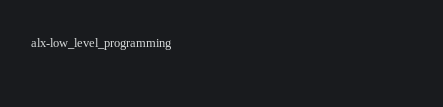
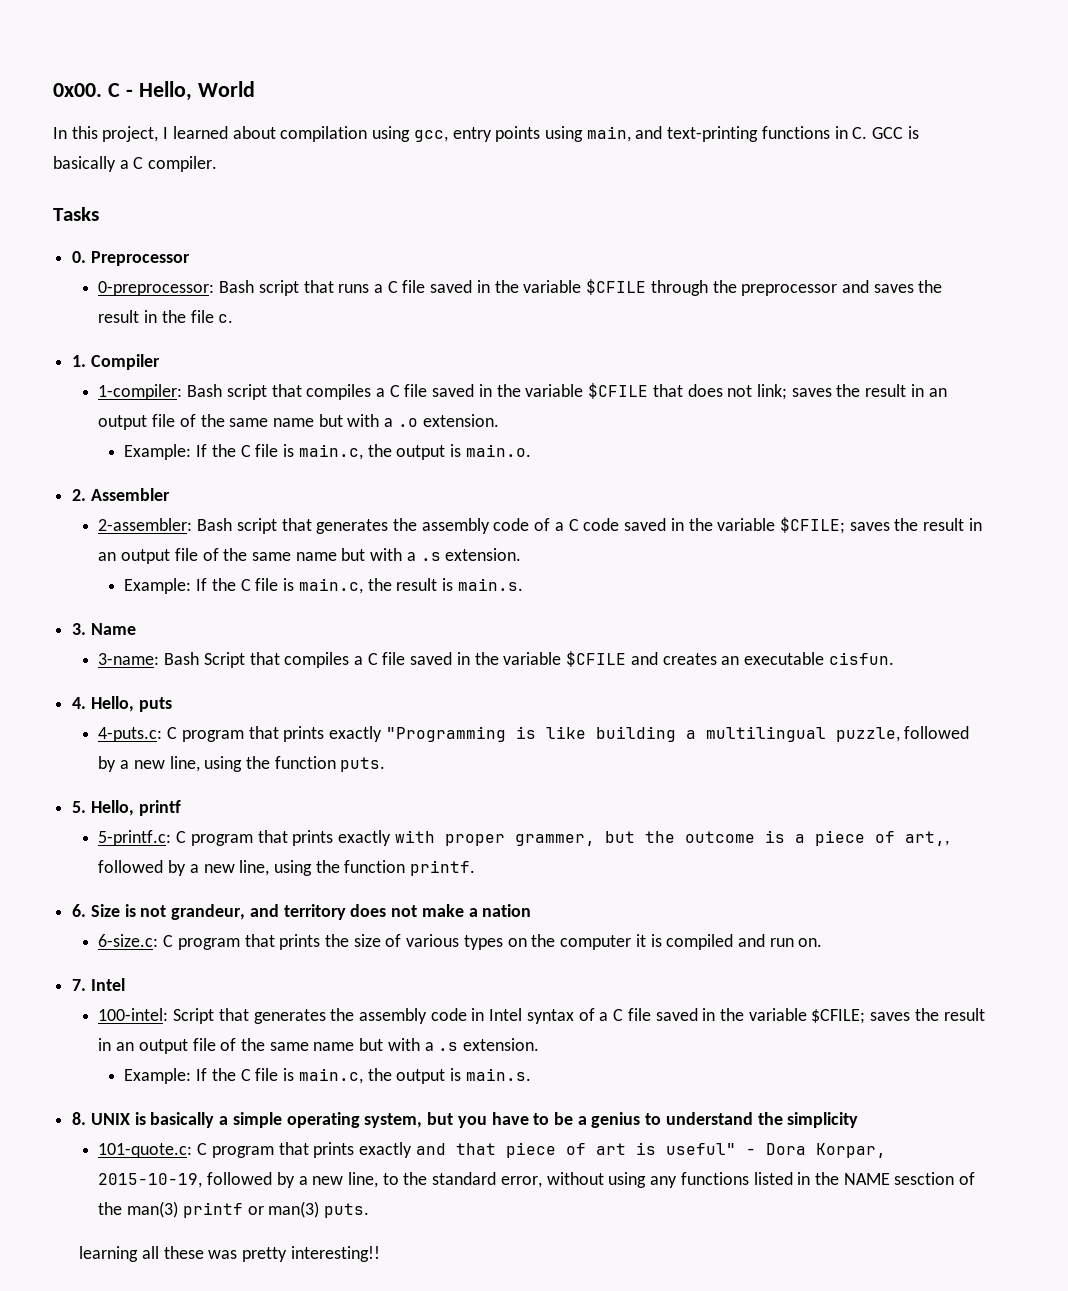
[31,38,172,50] alx-low_level_programming -> [53,81,255,101] [53,126,919,142] [53,156,218,172] [53,207,99,221] [72,251,190,266] [98,279,943,296] [98,310,234,323] [72,354,160,370] [98,383,947,400] [98,414,499,430] [124,444,531,460] [72,488,170,501] [98,517,982,534] [98,548,522,564] [124,578,523,594] [72,623,136,635] [98,651,894,668] [72,696,172,712] [98,726,970,742] [98,756,386,772] [72,800,181,816] [98,830,949,846] [98,860,476,876] [72,904,532,920] [98,934,823,950] [72,978,125,991] [98,1008,985,1024] [98,1038,540,1054] [124,1068,531,1084] [72,1112,859,1128] [98,1142,886,1158] [98,1172,976,1188] [98,1201,369,1218] [79,1246,380,1262] 0x00. C - Hello, World // In this project, I learned about compilation using gcc, entry points using main, and text-printing functions in C. GCC is basically a C compiler. // Tasks // 0. Preprocessor // 0-preprocessor: Bash script that runs a C file saved in the variable $CFILE through the preprocessor and saves the result in the file c. // 1. Compiler // 1-compiler: Bash script that compiles a C file saved in the variable $CFILE that does not link; saves the result in an output file of the same name but with a .o extension. // Example: If the C file is main.c, the output is main.o. // 2. Assembler // 2-assembler: Bash script that generates the assembly code of a C code saved in the variable $CFILE; saves the result in an output file of the same name but with a .s extension. // Example: If the C file is main.c, the result is main.s. // 3. Name // 3-name: Bash Script that compiles a C file saved in the variable $CFILE and creates an executable cisfun. // 4. Hello, puts // 4-puts.c: C program that prints exactly "Programming is like building a multilingual puzzle, followed by a new line, using the function puts. // 5. Hello, printf // 5-printf.c: C program that prints exactly with proper grammer, but the outcome is a piece of art,, followed by a new line, using the function printf. // 6. Size is not grandeur, and territory does not make a nation // 6-size.c: C program that prints the size of various types on the computer it is compiled and run on. // 7. Intel // 100-intel: Script that generates the assembly code in Intel syntax of a C file saved in the variable $CFILE; saves the result in an output file of the same name but with a .s extension. // Example: If the C file is main.c, the output is main.s. // 8. UNIX is basically a simple operating system, but you have to be a genius to understand the simplicity // 101-quote.c: C program that prints exactly and that piece of art is useful" - Dora Korpar, 2015-10-19, followed by a new line, to the standard error, without using any functions listed in the NAME sesction of the man(3) printf or man(3) puts. // learning all these was pretty interesting!!

